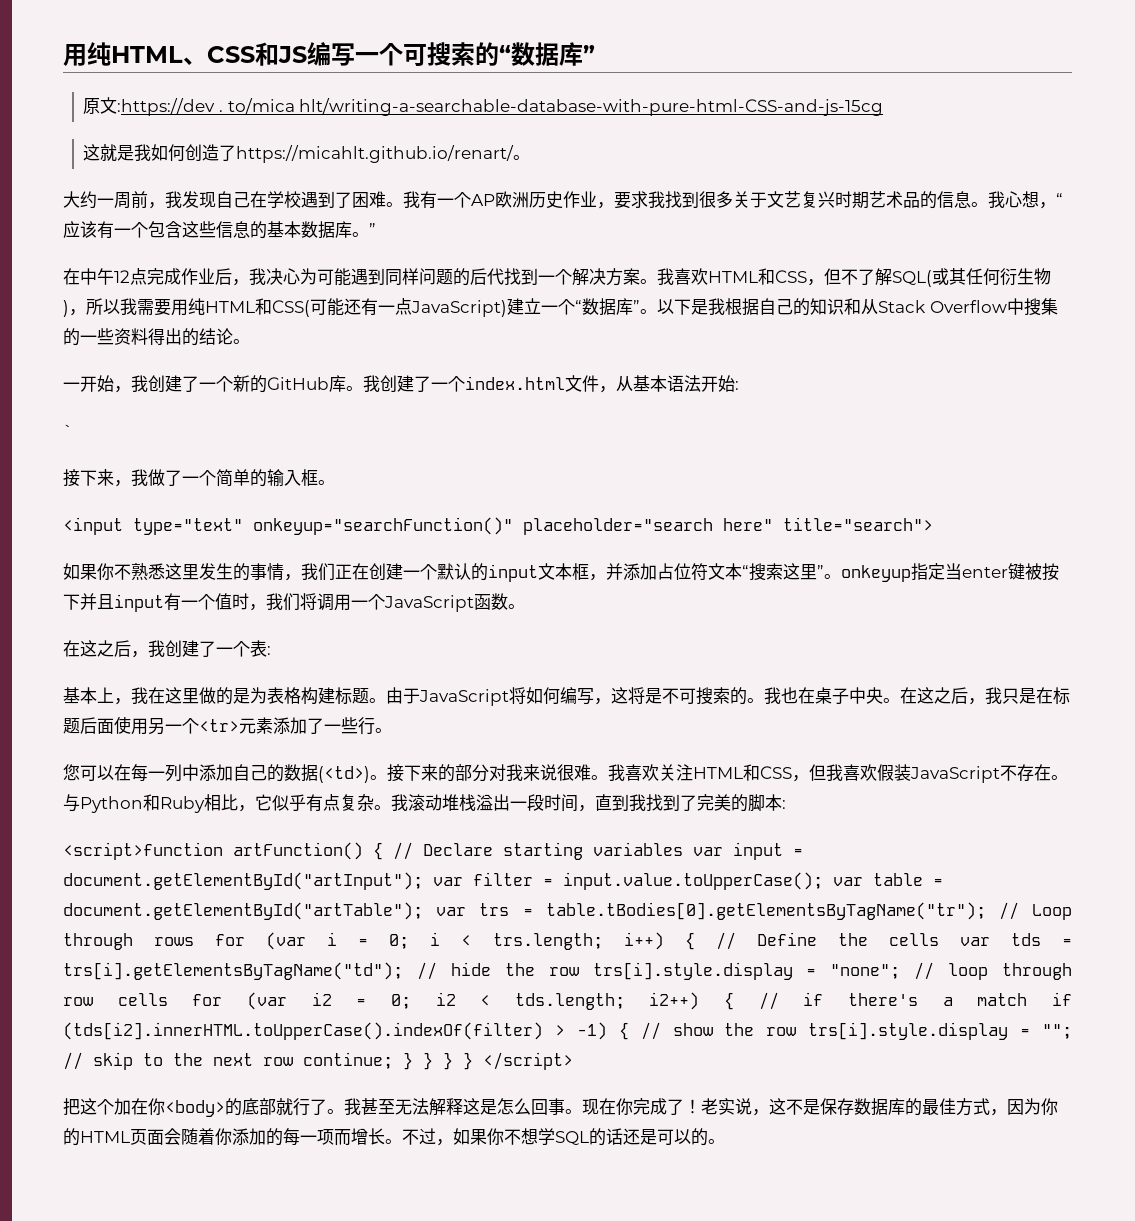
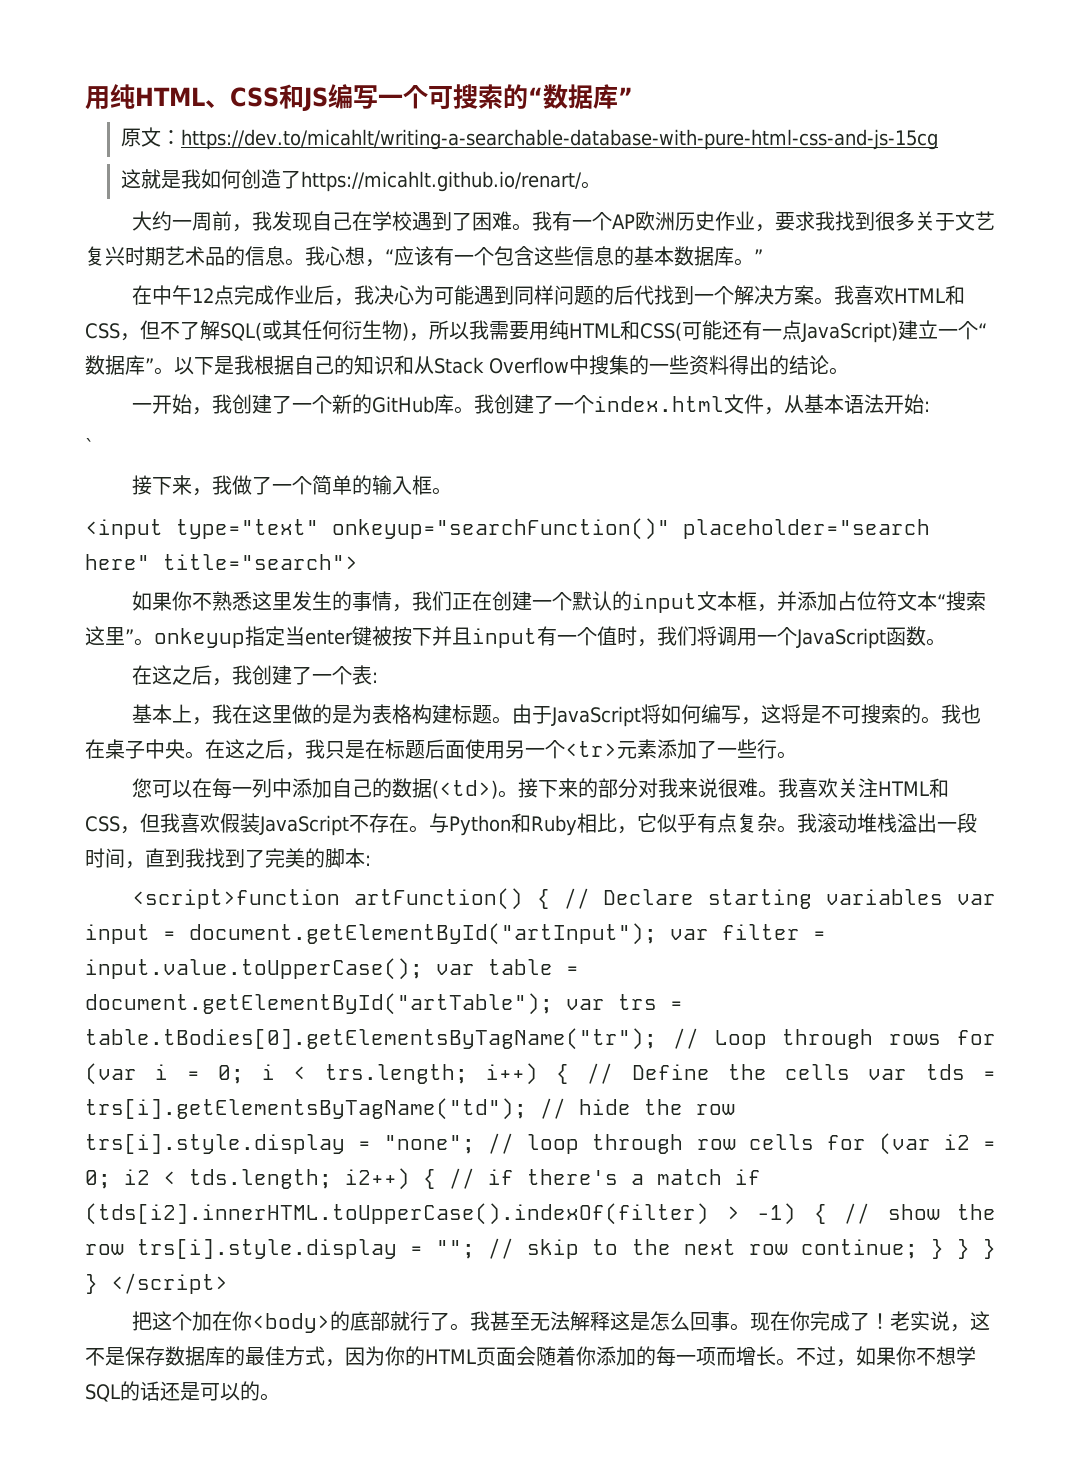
[117,98,884,116] :https://dev . to/mica hlt/writing-a-searchable-database-with-pure-html-CSS-and-js-15cg -> [161,129,939,150] ：https://dev.to/micahlt/writing-a-searchable-database-with-pure-html-css-and-js-15cg

